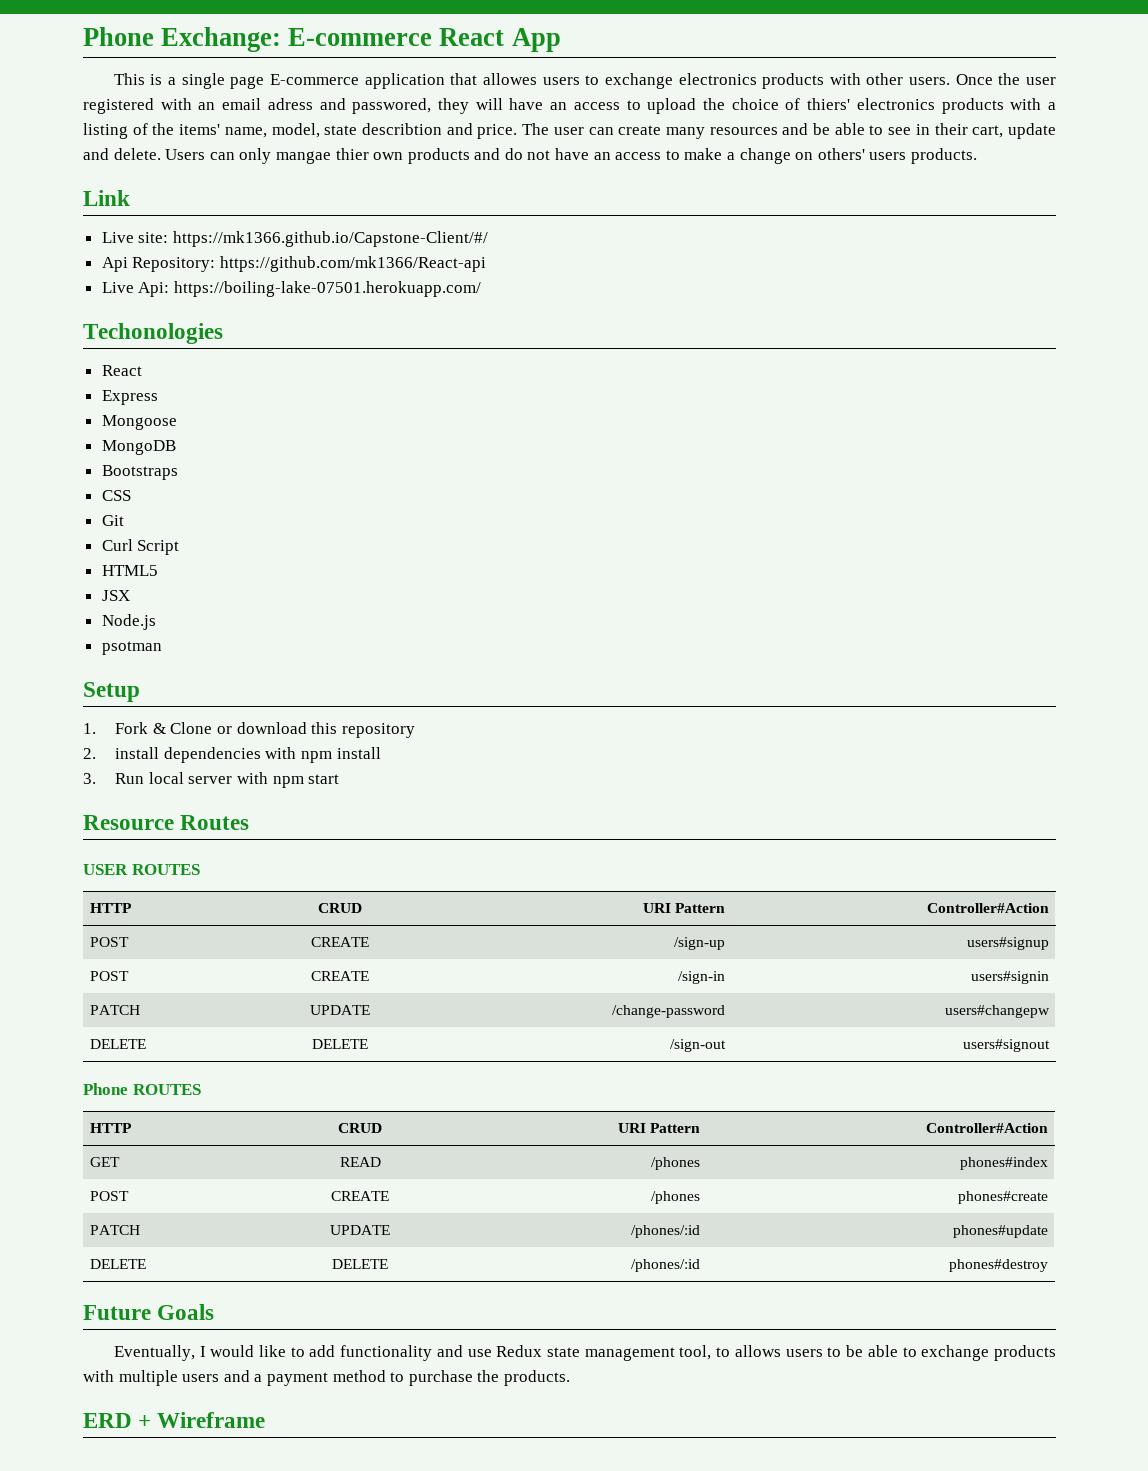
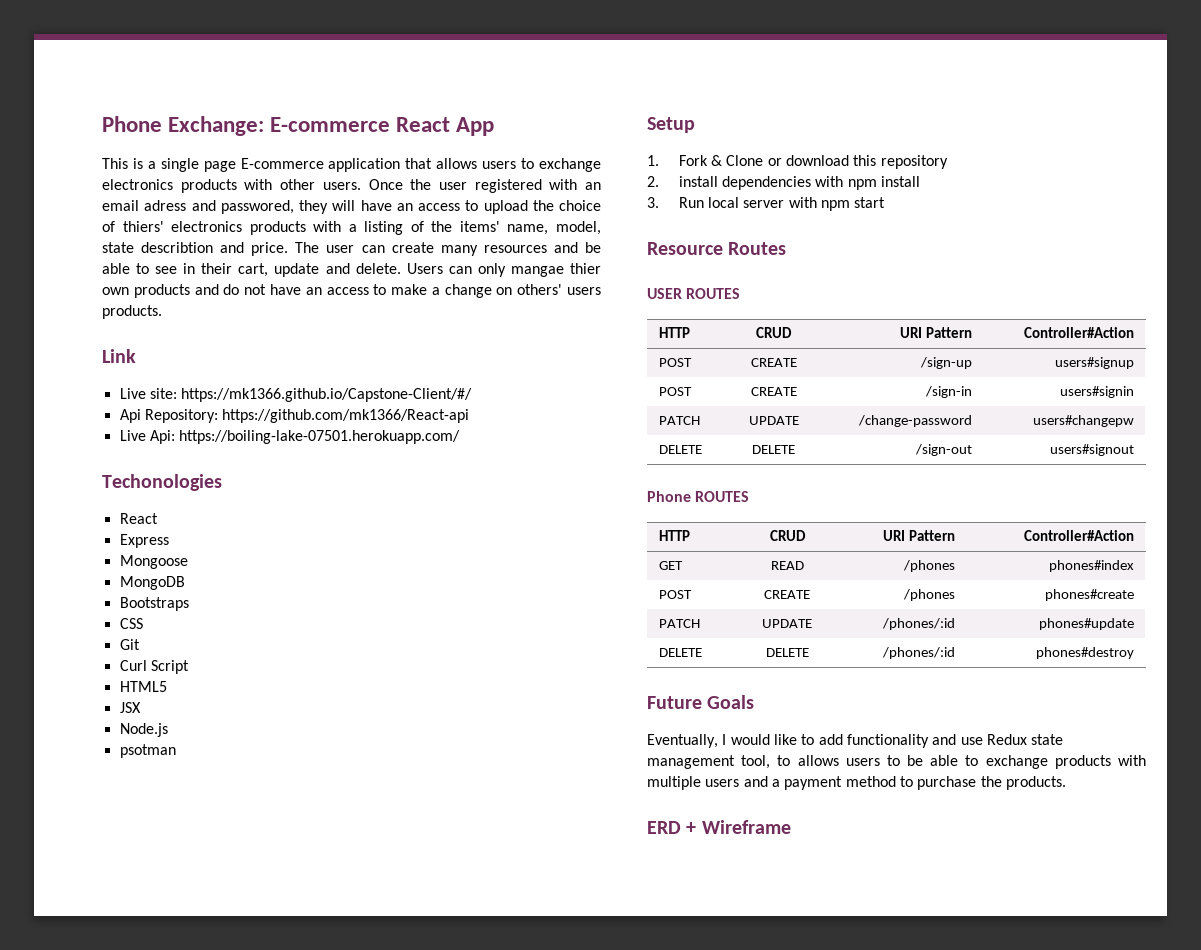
[482,73,537,85] allowes -> [436,158,478,169] allows

